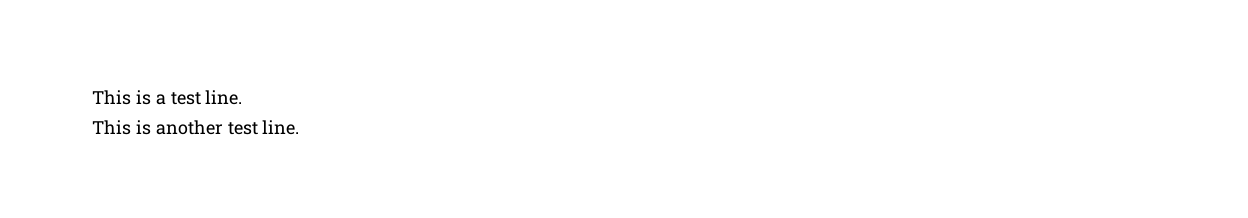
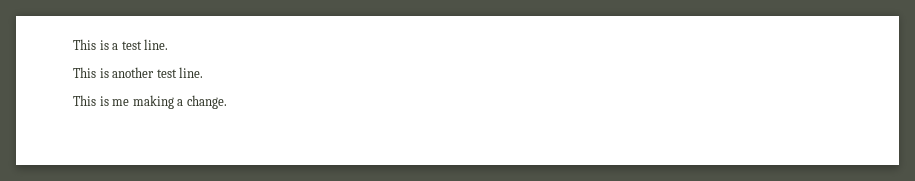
(300, 127) none -> [73,95,227,109] // This is me making a change.

